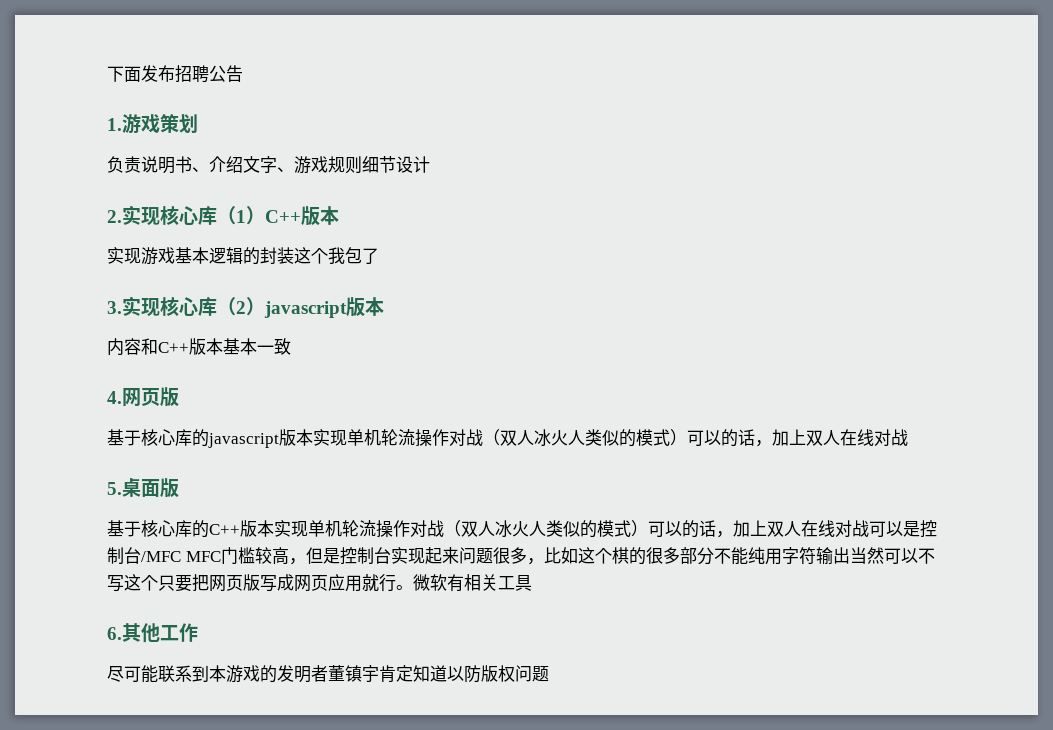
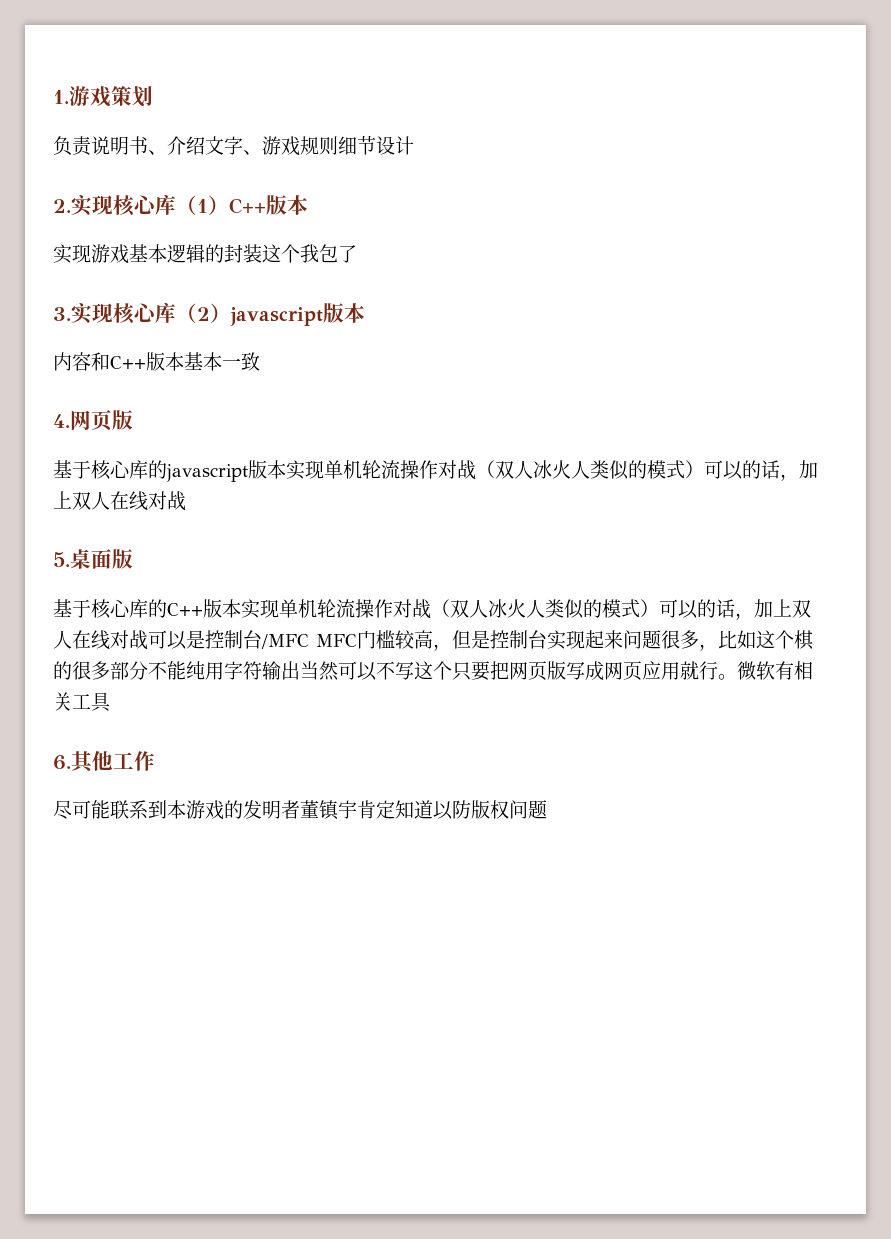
[107,65,243,83] 下面发布招聘公告 // -> (53, 97) none

